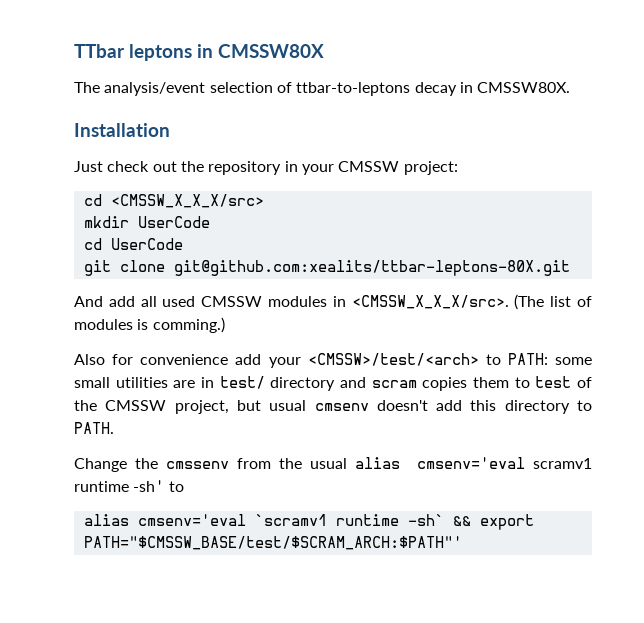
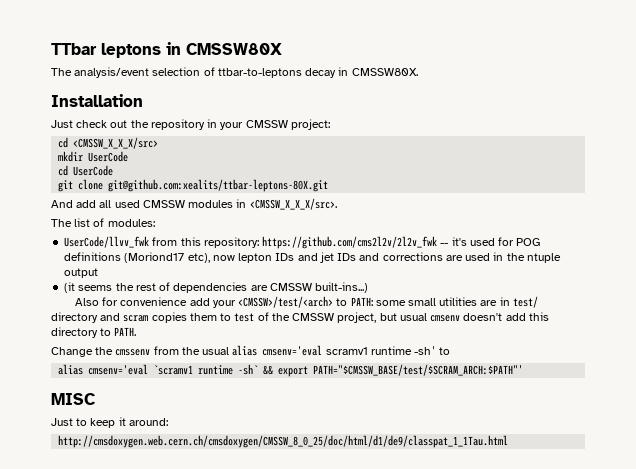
[514,294,545,310] (The -> [51,219,72,227] // The
[74,317,225,333] modules is comming.) -> [107,219,155,227] [64,236,542,249] [64,252,561,263] [64,268,99,278] [64,282,369,293] modules: // UserCode/llvv_fwk from this repository: https://github.com/cms2l2v/2l2v_fwk -- it's used for POG definitions (Moriond17 etc), now lepton IDs and jet IDs and corrections are used in the ntuple output // (it seems the rest of dependencies are CMSSW built-ins...)
(462, 543) none -> [51,393,96,405] [51,417,168,428] [58,435,509,448] // MISC // Just to keep it around: // http://cmsdoxygen.web.cern.ch/cmsdoxygen/CMSSW_8_0_25/doc/html/d1/de9/classpat_1_1Tau.html

